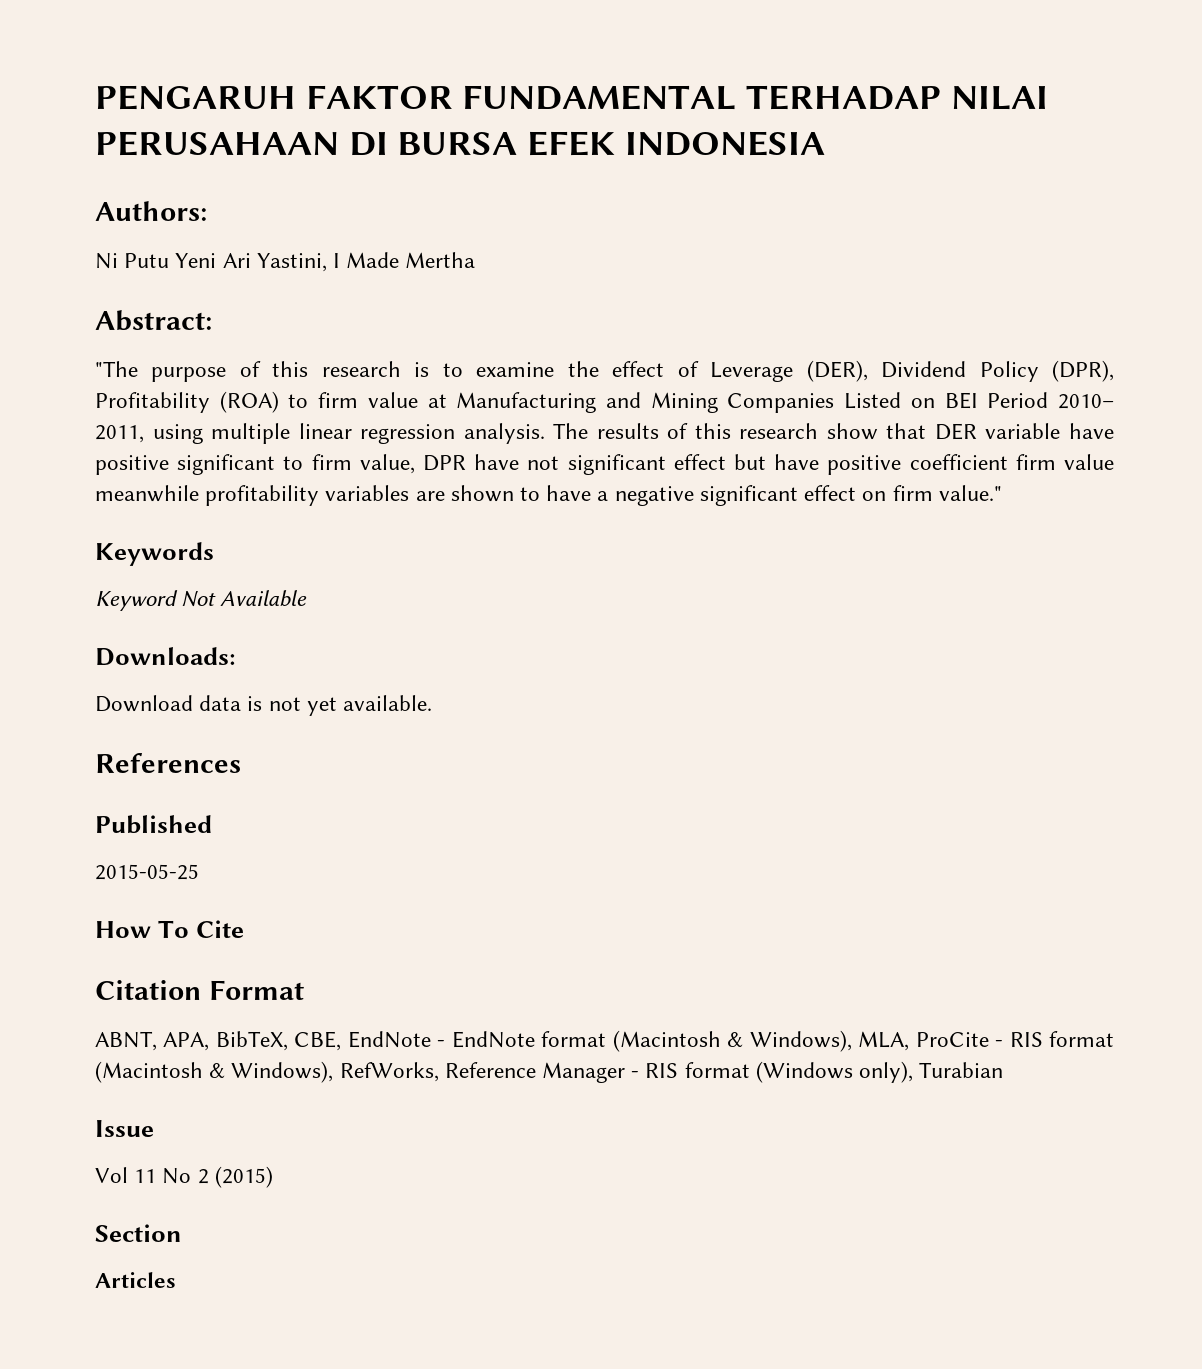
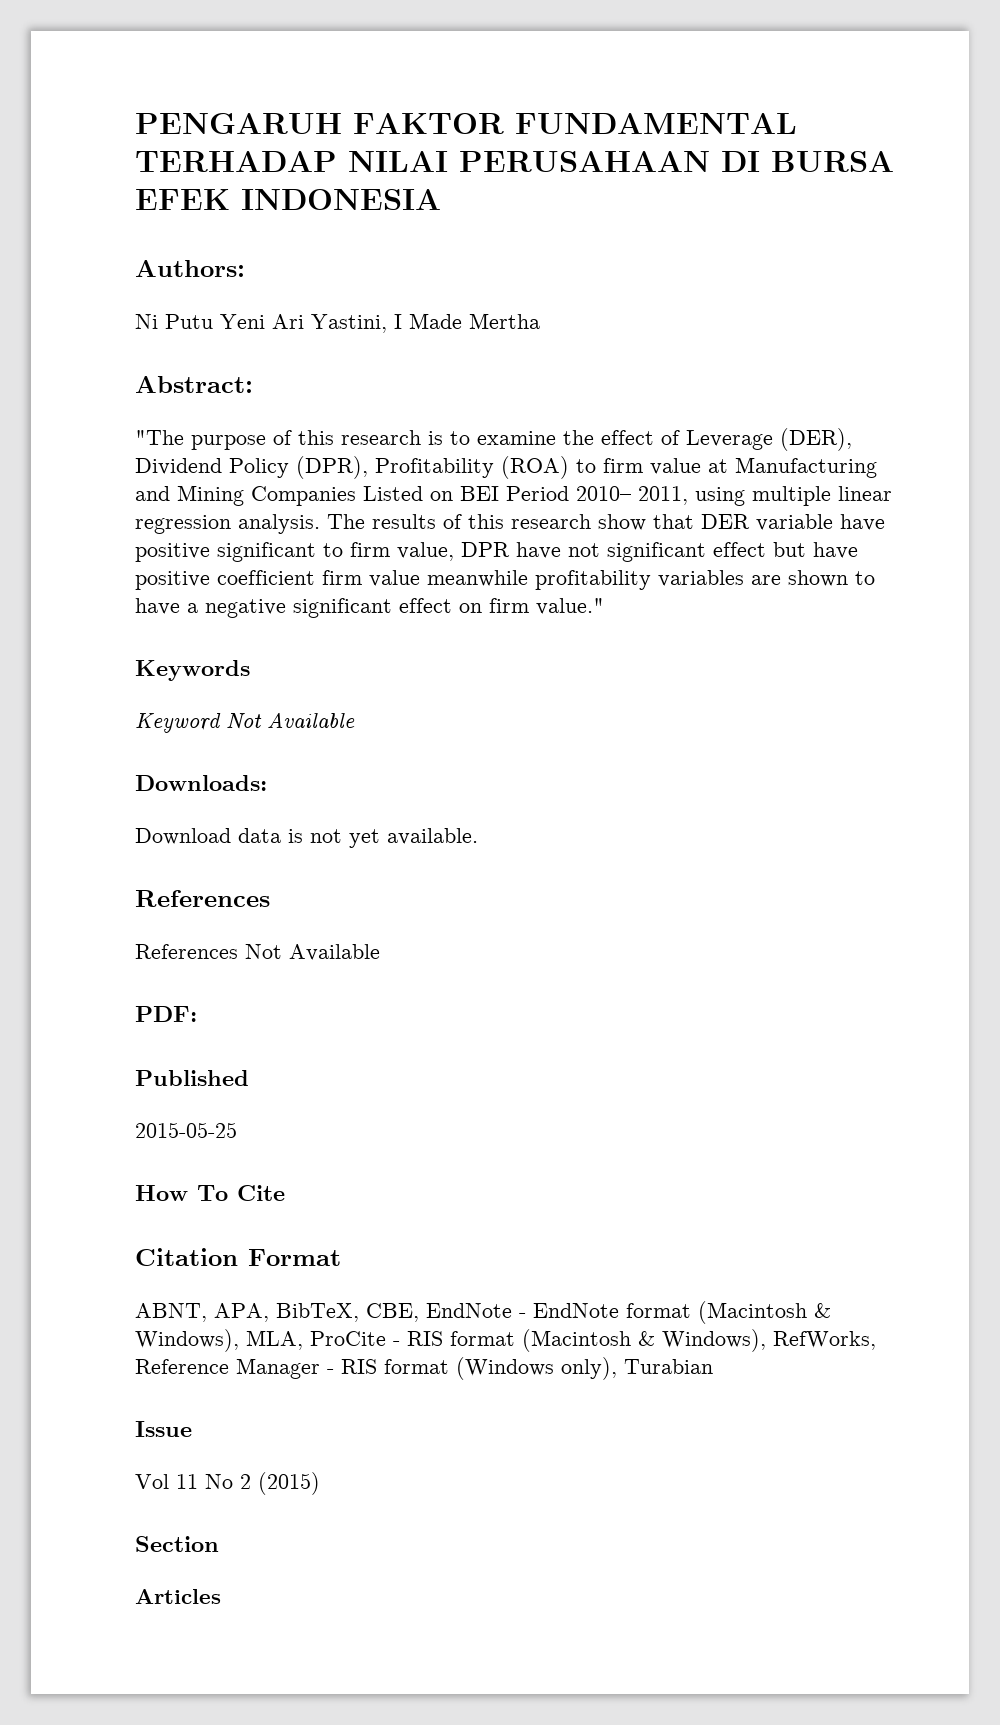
(241, 763) none -> [135,944,380,961] [135,1006,197,1022] // References Not Available // PDF:

